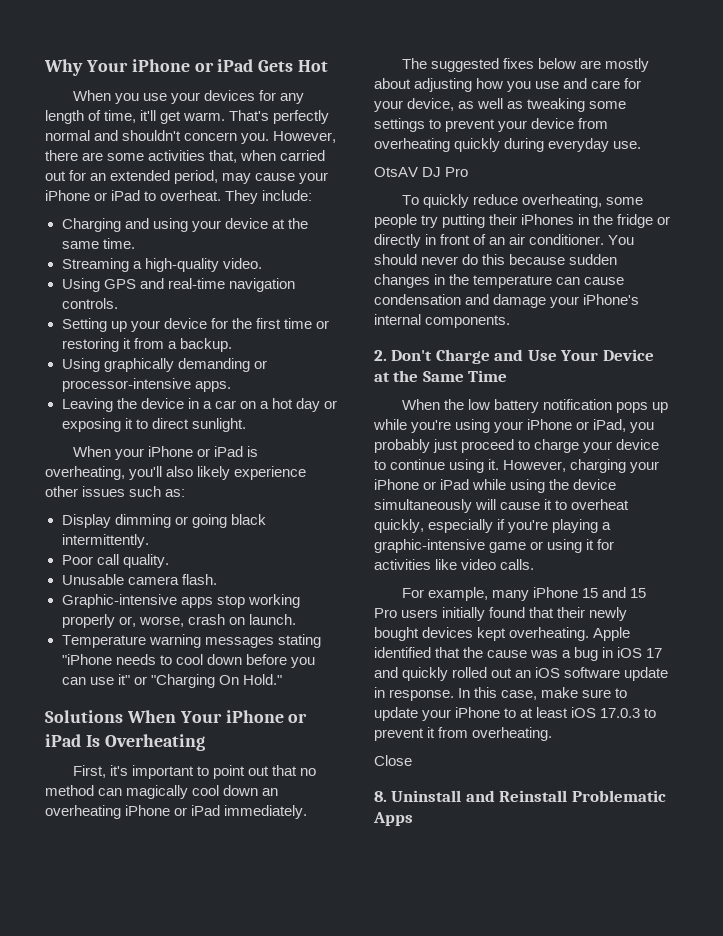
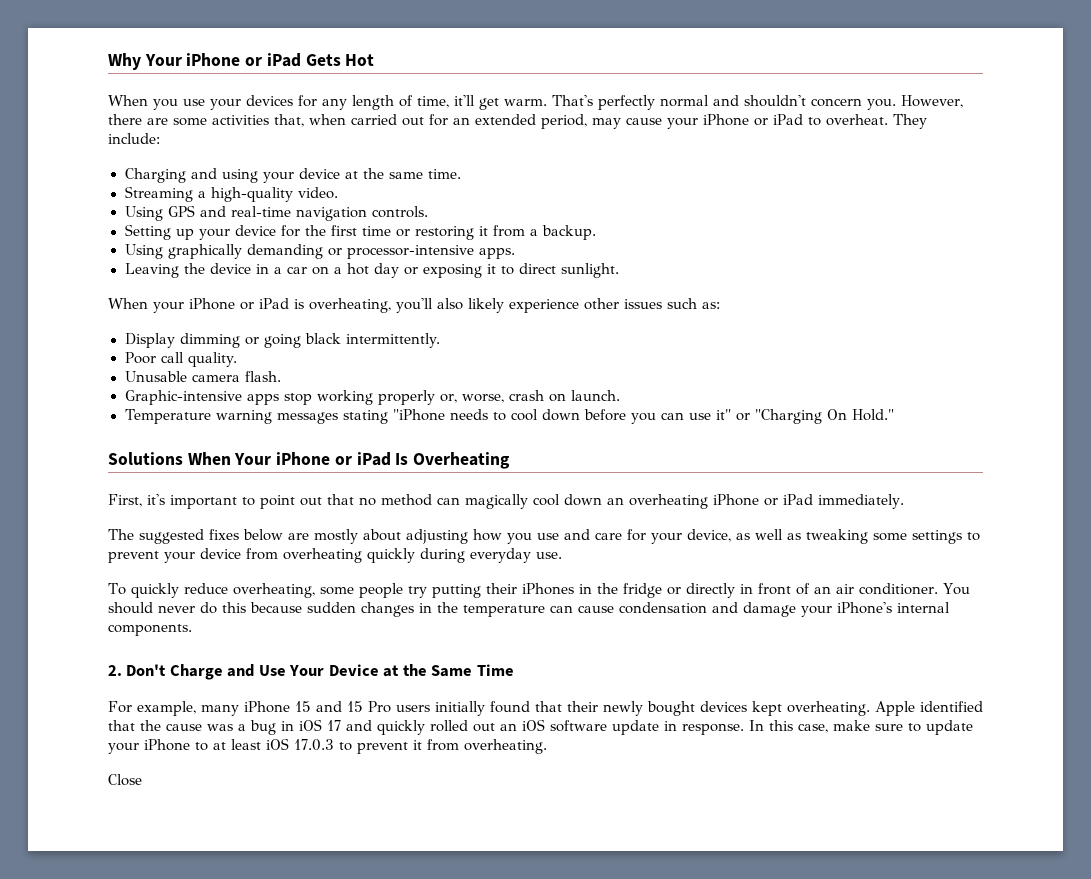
[374,167,469,177] // OtsAV DJ Pro -> (562, 555) none
[402,399,669,413] [373,419,655,433] [374,439,660,453] [374,459,660,473] [374,479,617,493] [374,499,630,513] [374,519,612,533] [374,539,615,553] [374,559,535,570] // When the low battery notification pops up while you're using your iPhone or iPad, you probably just proceed to charge your device to continue using it. However, charging your iPhone or iPad while using the device simultaneously will cause it to overheat quickly, especially if you're playing a graphic-intensive game or using it for activities like video calls. -> (514, 670) none
[374,790,666,802] [373,812,413,826] // 8. Uninstall and Reinstall Problematic Apps -> (142, 780) none

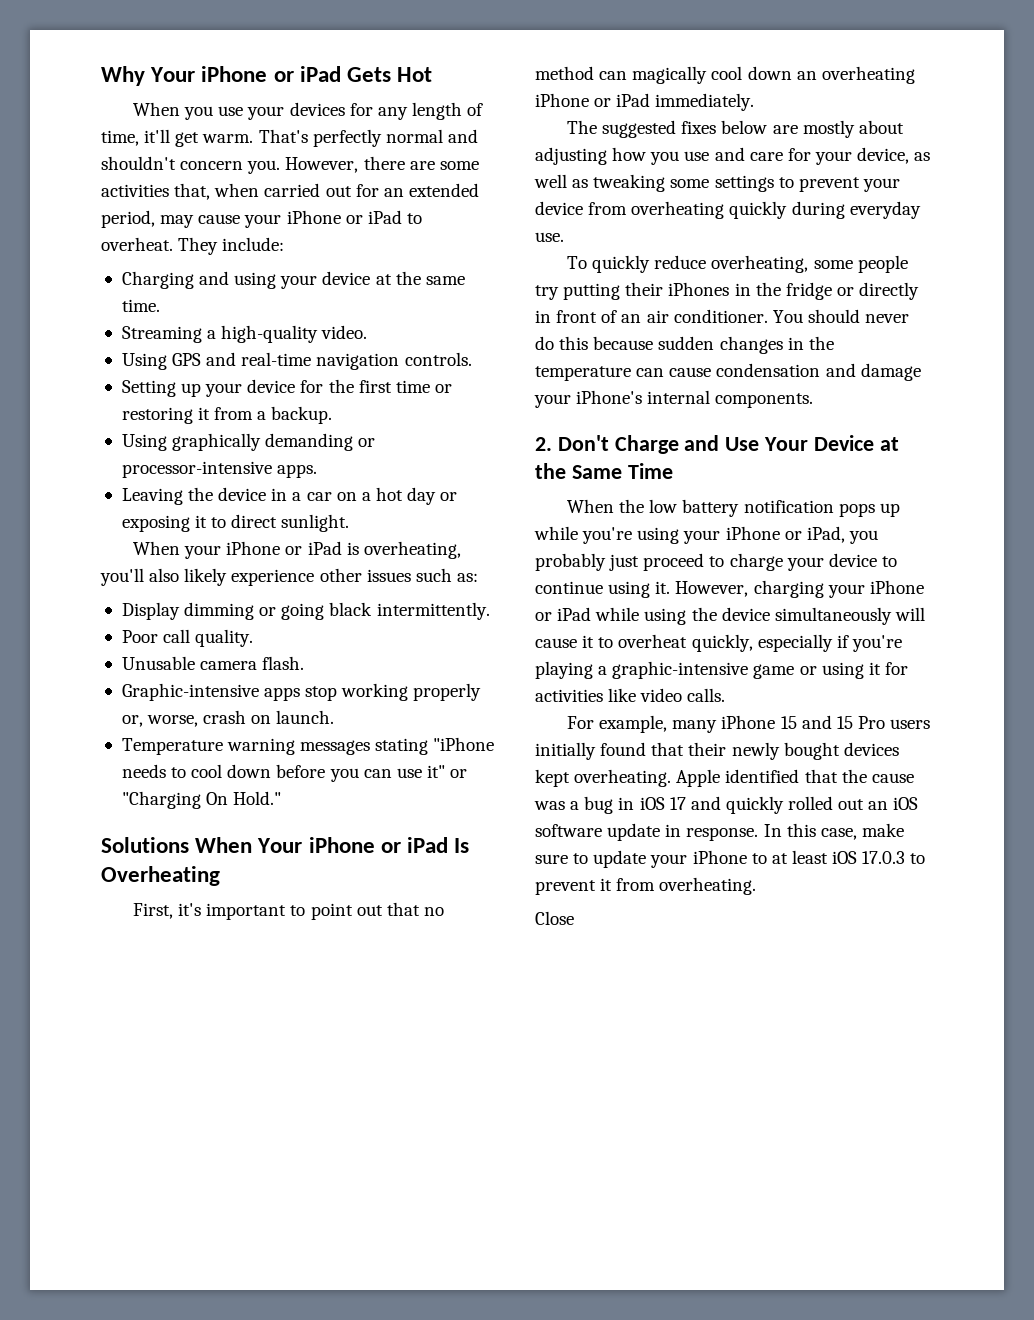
(514, 670) none -> [566,499,900,517] [534,526,878,544] [535,553,897,571] [535,580,924,598] [535,607,925,625] [535,634,902,652] [535,661,908,679] [535,688,726,702] // When the low battery notification pops up while you're using your iPhone or iPad, you probably just proceed to charge your device to continue using it. However, charging your iPhone or iPad while using the device simultaneously will cause it to overheat quickly, especially if you're playing a graphic-intensive game or using it for activities like video calls.

